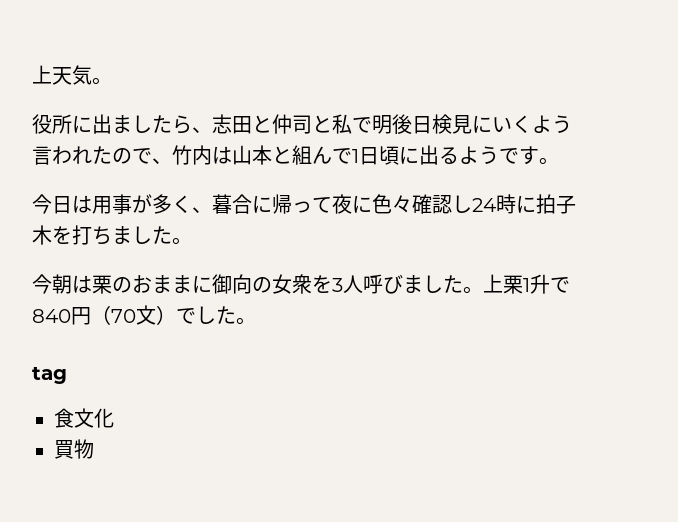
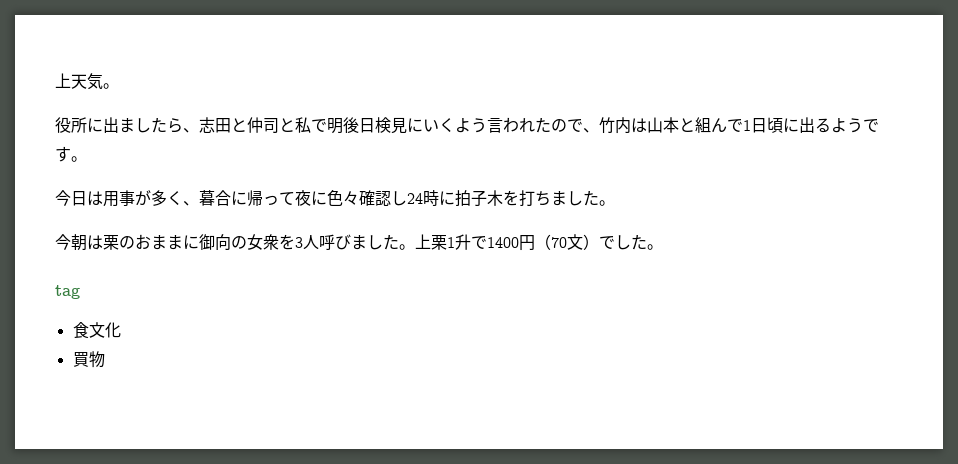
[32,309,71,323] 840 -> [487,237,519,248] 1400

